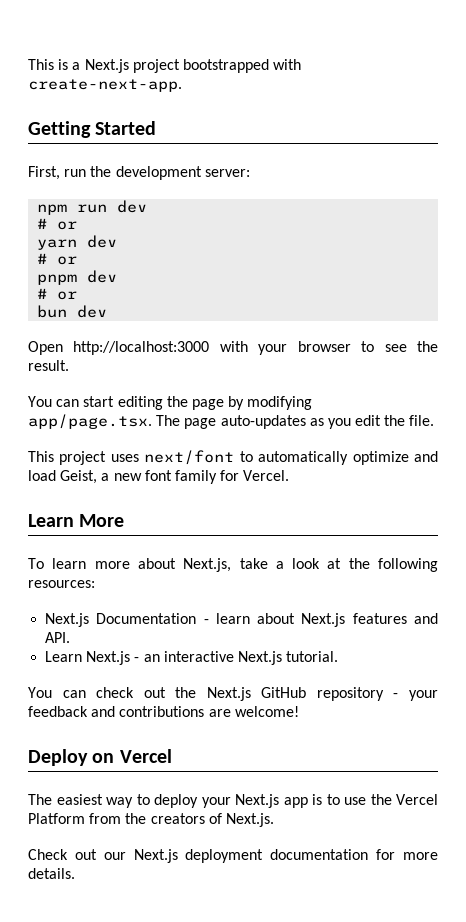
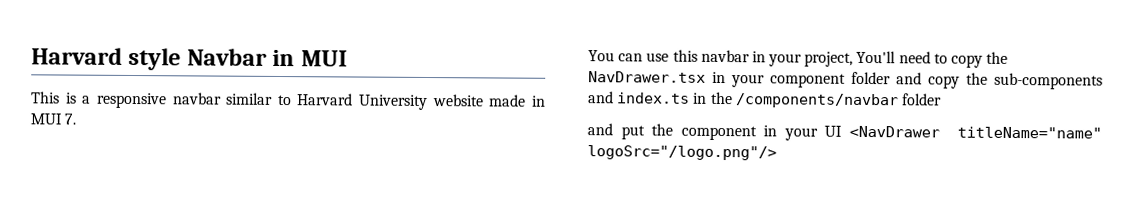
[28,59,302,73] [28,79,182,92] [28,121,157,138] [28,166,250,180] [37,200,148,215] [37,218,78,230] [37,235,118,250] [37,253,78,265] [37,270,118,285] [37,288,78,300] [37,305,108,318] [28,341,439,355] [28,360,69,371] [28,396,313,410] [28,414,435,429] [28,450,438,465] [28,470,290,484] [28,514,125,527] [28,558,439,572] [28,580,95,588] [45,613,438,627] [45,632,71,643] [45,651,339,665] [28,687,438,701] [28,706,299,717] [28,749,172,766] [28,794,438,808] [28,813,274,827] [28,849,438,863] [28,868,75,879] This is a Next.js project bootstrapped with create-next-app. // Getting Started // First, run the development server: // npm run dev // # or // yarn dev // # or // pnpm dev // # or // bun dev // Open http://localhost:3000 with your browser to see the result. // You can start editing the page by modifying app/page.tsx. The page auto-updates as you edit the file. // This project uses next/font to automatically optimize and load Geist, a new font family for Vercel. // Learn More // To learn more about Next.js, take a look at the following resources: // Next.js Documentation - learn about Next.js features and API. // Learn Next.js - an interactive Next.js tutorial. // You can check out the Next.js GitHub repository - your feedback and contributions are welcome! // Deploy on Vercel // The easiest way to deploy your Next.js app is to use the Vercel Platform from the creators of Next.js. // Check out our Next.js deployment documentation for more details. -> [31,47,348,71] [31,91,546,111] [30,113,77,125] [588,49,1009,68] [588,71,1103,90] [588,91,942,109] [587,123,1102,141] [587,145,777,161] Harvard style Navbar in MUI // This is a responsive navbar similar to Harvard University website made in MUI 7. // You can use this navbar in your project, You'll need to copy the NavDrawer.tsx in your component folder and copy the sub-components and index.ts in the /components/navbar folder // and put the component in your UI <NavDrawer titleName="name" logoSrc="/logo.png"/>

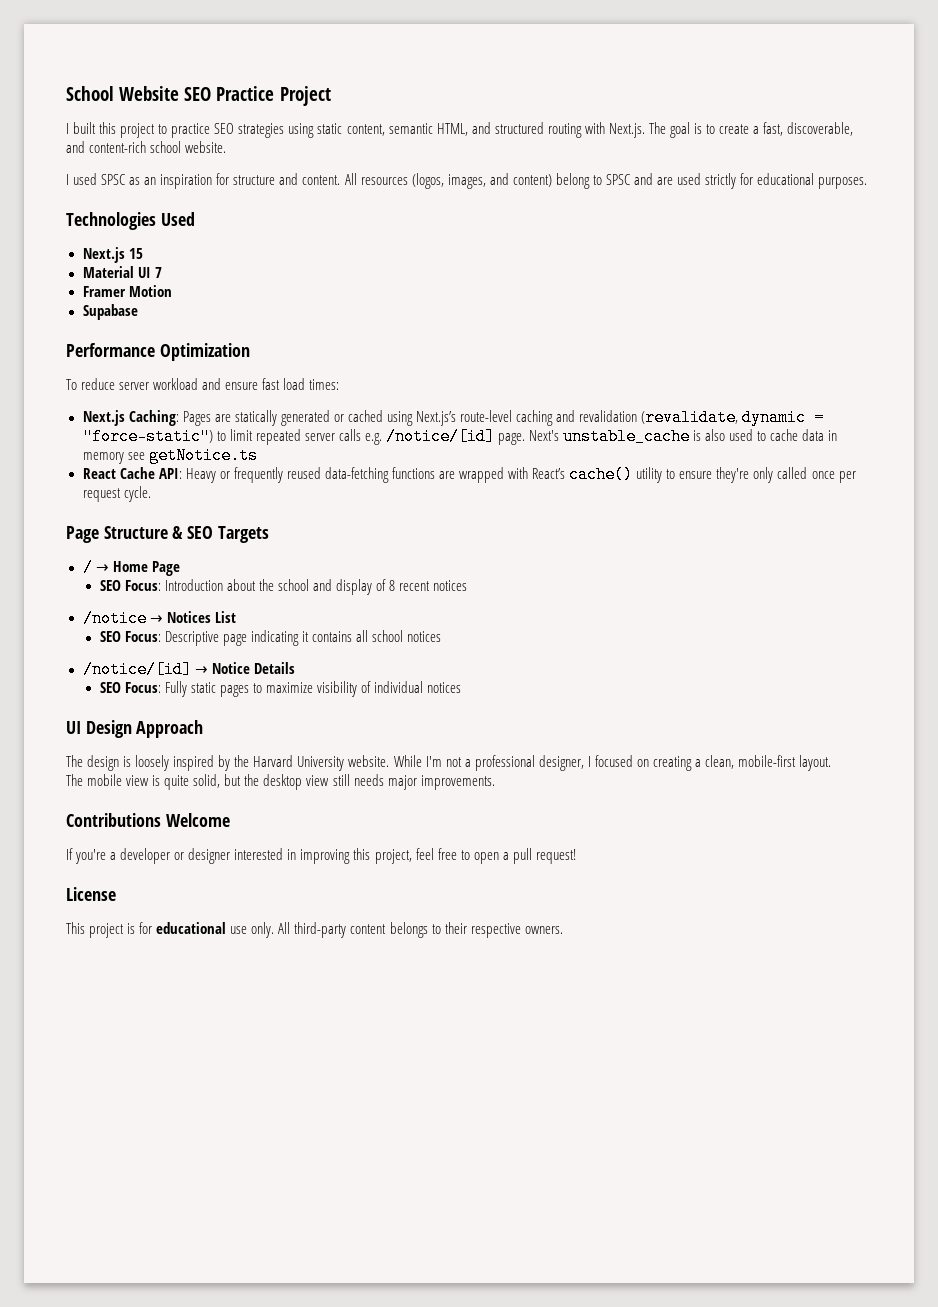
[31,47,348,71] [31,91,546,111] [30,113,77,125] [588,49,1009,68] [588,71,1103,90] [588,91,942,109] [587,123,1102,141] [587,145,777,161] Harvard style Navbar in MUI // This is a responsive navbar similar to Harvard University website made in MUI 7. // You can use this navbar in your project, You'll need to copy the NavDrawer.tsx in your component folder and copy the sub-components and index.ts in the /components/navbar folder // and put the component in your UI <NavDrawer titleName="name" logoSrc="/logo.png"/> -> [66,86,331,106] [66,122,854,138] [66,141,227,153] [66,173,868,189] [66,212,195,230] [82,247,143,263] [82,266,162,278] [82,285,172,297] [82,304,138,320] [66,343,250,361] [66,378,340,390] [82,409,825,426] [82,428,838,445] [82,447,258,464] [82,466,856,483] [82,486,151,502] [66,526,269,543] [82,559,180,576] [99,579,468,595] [82,610,236,627] [99,630,442,646] [82,661,295,678] [99,681,462,697] [66,720,204,738] [66,755,832,771] [66,774,495,790] [66,813,230,827] [66,848,576,864] [66,887,116,901] [66,922,563,938] School Website SEO Practice Project // I built this project to practice SEO strategies using static content, semantic HTML, and structured routing with Next.js. The goal is to create a fast, discoverable, and content-rich school website. // I used SPSC as an inspiration for structure and content. All resources (logos, images, and content) belong to SPSC and are used strictly for educational purposes. // Technologies Used // Next.js 15 // Material UI 7 // Framer Motion // Supabase // Performance Optimization // To reduce server workload and ensure fast load times: // Next.js Caching: Pages are statically generated or cached using Next.js’s route-level caching and revalidation (revalidate, dynamic = "force-static") to limit repeated server calls e.g. /notice/[id] page. Next's unstable_cache is also used to cache data in memory see getNotice.ts // React Cache API: Heavy or frequently reused data-fetching functions are wrapped with React’s cache() utility to ensure they're only called once per request cycle. // Page Structure & SEO Targets // / → Home Page // SEO Focus: Introduction about the school and display of 8 recent notices // /notice → Notices List // SEO Focus: Descriptive page indicating it contains all school notices // /notice/[id] → Notice Details // SEO Focus: Fully static pages to maximize visibility of individual notices // UI Design Approach // The design is loosely inspired by the Harvard University website. While I'm not a professional designer, I focused on creating a clean, mobile-first layout. // The mobile view is quite solid, but the desktop view still needs major improvements. // Contributions Welcome // If you're a developer or designer interested in improving this project, feel free to open a pull request! // License // This project is for educational use only. All third-party content belongs to their respective owners.

